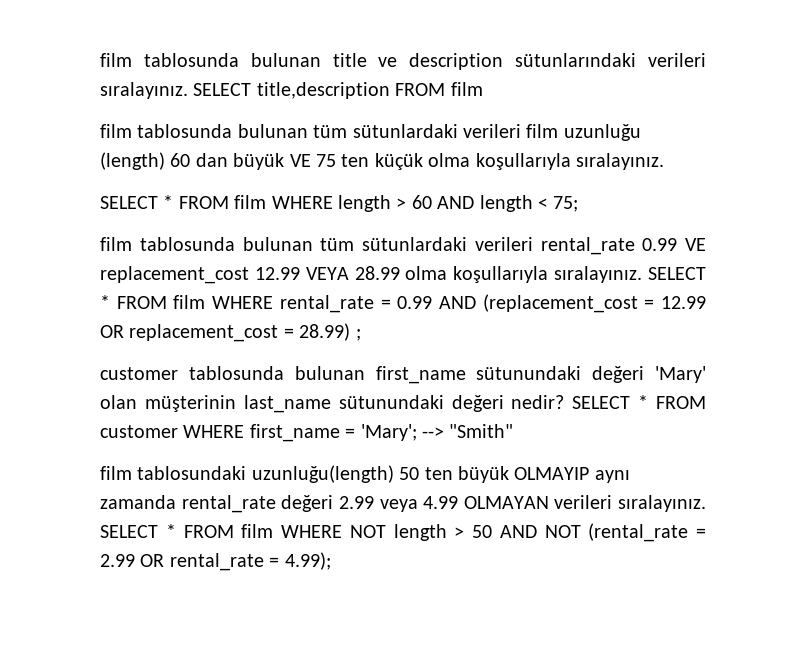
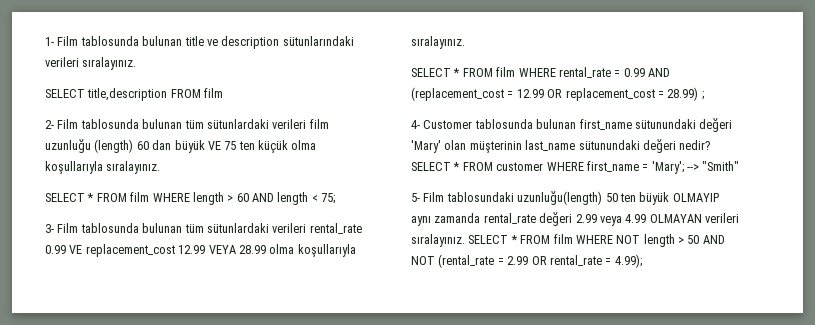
[100,53,132,67] film -> [45,36,79,46] 1- Film
(188, 90) none -> (137, 63) //
[100,124,132,138] film -> [45,119,79,129] 2- Film
[100,237,132,251] film -> [45,223,79,233] 3- Film
(643, 274) none -> (465, 42) //
[100,367,178,380] customer -> [411,120,473,129] 4- Customer
[100,466,132,480] film -> [411,192,445,202] 5- Film

